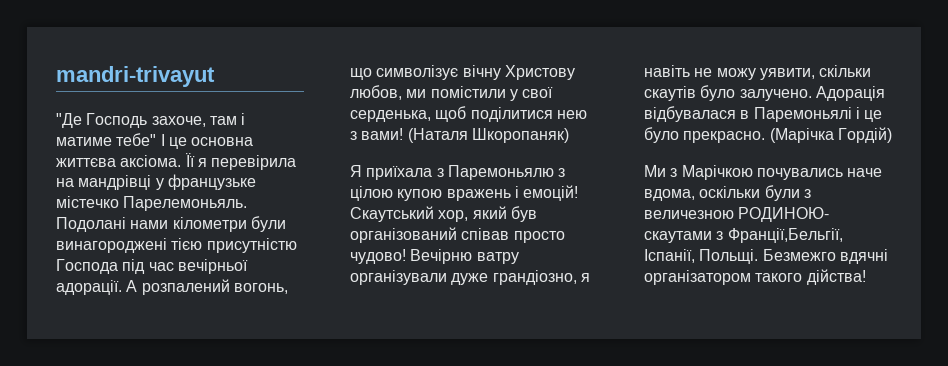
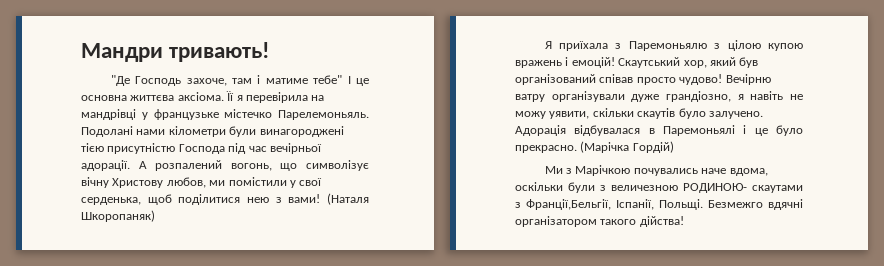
[56,66,215,87] mandri-trivayut -> [81,42,270,62] Мандри тривають!

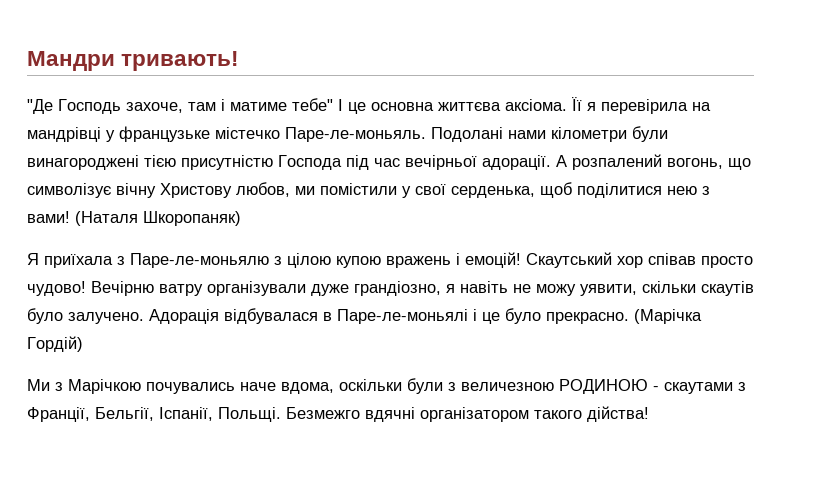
[278,110,369,120] Парелемоньяль. -> [285,127,426,142] Паре-ле-моньяль.
[628,41,707,51] Паремоньялю -> [130,253,269,268] Паре-ле-моньялю
[683,57,759,68] [515,74,596,85] хор, який був організований -> [617,256,643,268] хор
[663,125,735,136] Паремоньялі -> [337,309,468,324] Паре-ле-моньялі
[683,183,803,193] [515,199,611,210] РОДИНОЮ- скаутами з Франції,Бельгії, -> [559,379,746,394] [27,407,154,422] РОДИНОЮ - скаутами з Франції, Бельгії,

